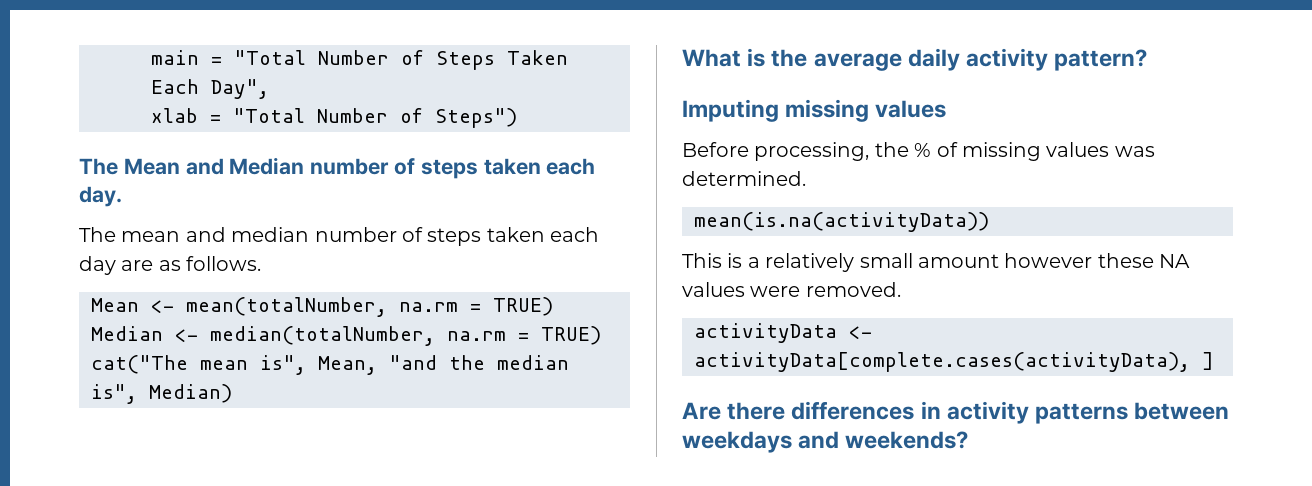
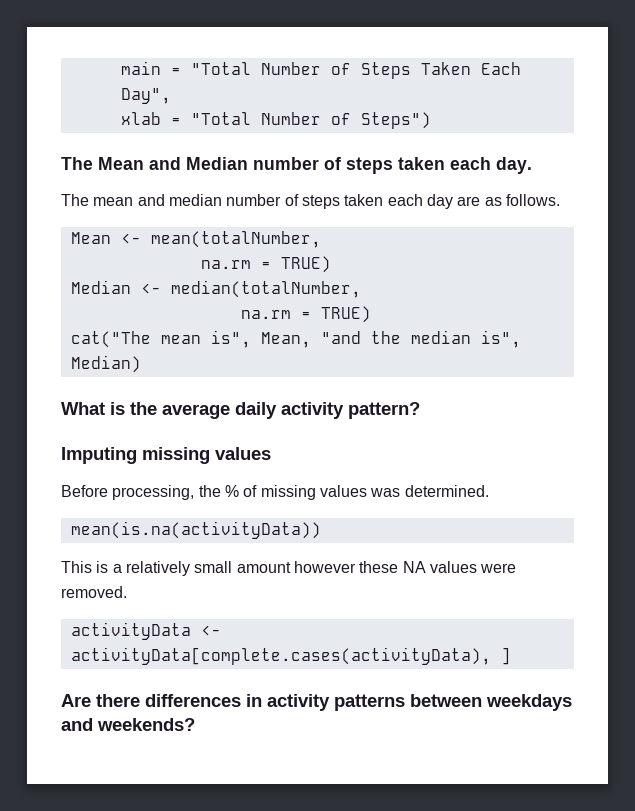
(387, 307) none -> (321, 239) //
(435, 336) none -> (361, 289) //

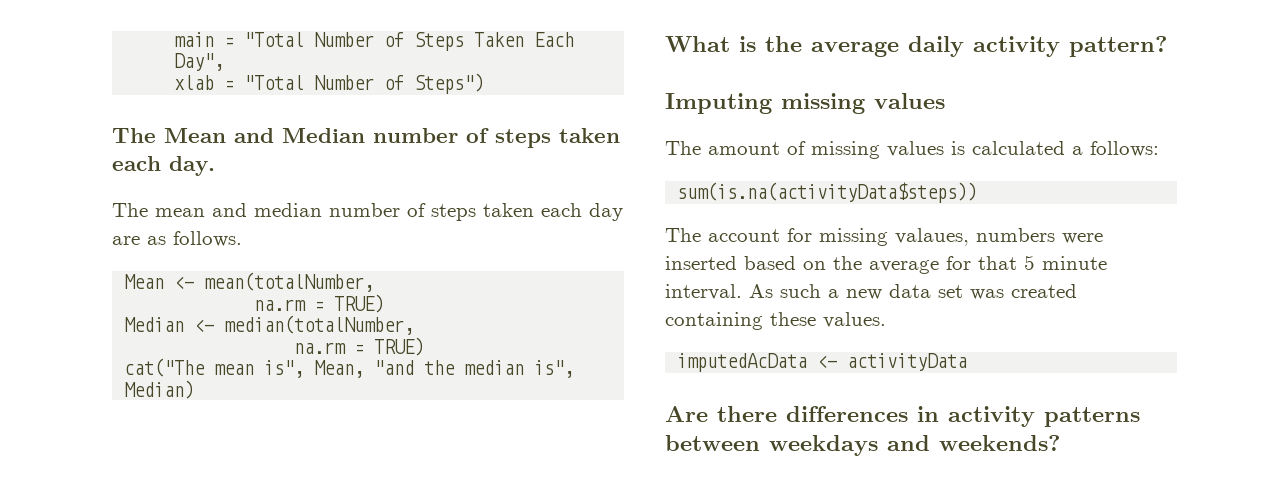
[61,485,489,500] [70,521,321,539] [61,561,517,576] [61,586,127,598] [70,622,221,640] [70,647,511,665] Before processing, the % of missing values was determined. // mean(is.na(activityData)) // This is a relatively small amount however these NA values were removed. // activityData <- activityData[complete.cases(activityData), ] -> [665,141,1159,159] [677,182,978,203] [665,228,1103,246] [665,255,1107,274] [665,284,1077,300] [665,312,886,330] [677,353,968,372] The amount of missing values is calculated a follows: // sum(is.na(activityData$steps)) // The account for missing valaues, numbers were inserted based on the average for that 5 minute interval. As such a new data set was created containing these values. // imputedAcData <- activityData

